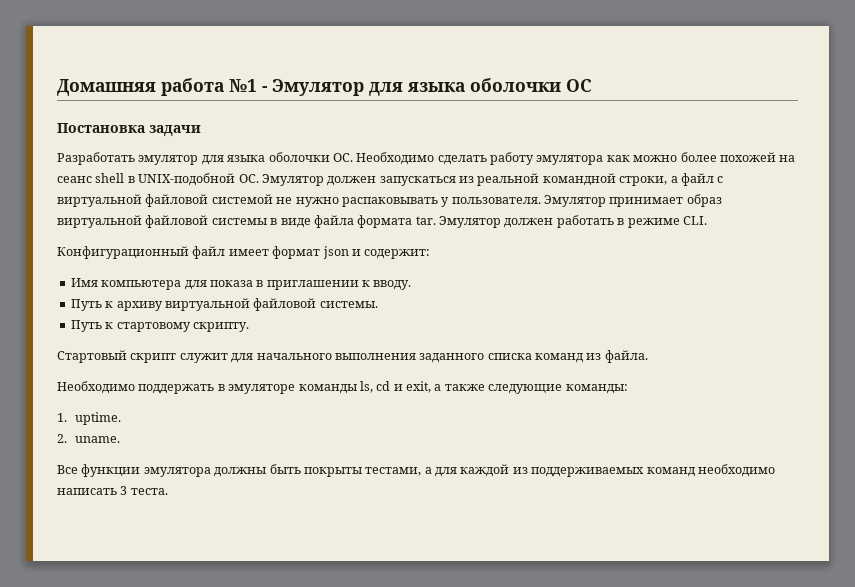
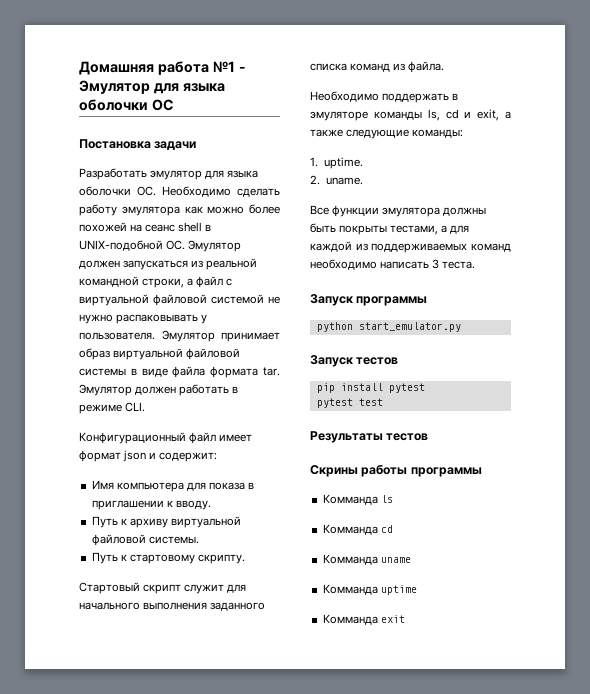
(168, 491) none -> [310,294,428,306] [316,322,461,332] [310,355,399,367] [316,383,425,393] [316,398,383,408] [310,431,429,443] [310,464,482,477] [322,494,393,505] [322,524,393,535] [322,554,411,565] [322,584,417,595] [322,614,405,625] // Запуск программы // python start_emulator.py // Запуск тестов // pip install pytest // pytest test // Результаты тестов // Скрины работы программы // Комманда ls // Комманда cd // Комманда uname // Комманда uptime // Комманда exit

